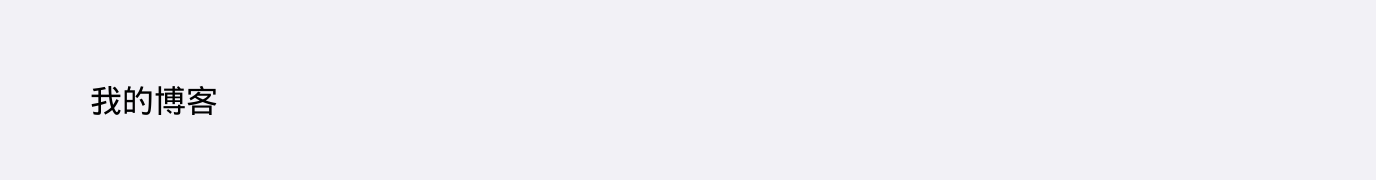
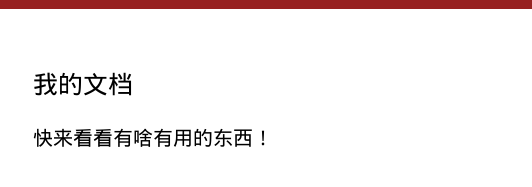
[154,85,218,115] 博客 -> [83,72,133,96] [33,128,273,147] 文档 // 快来看看有啥有用的东西！

